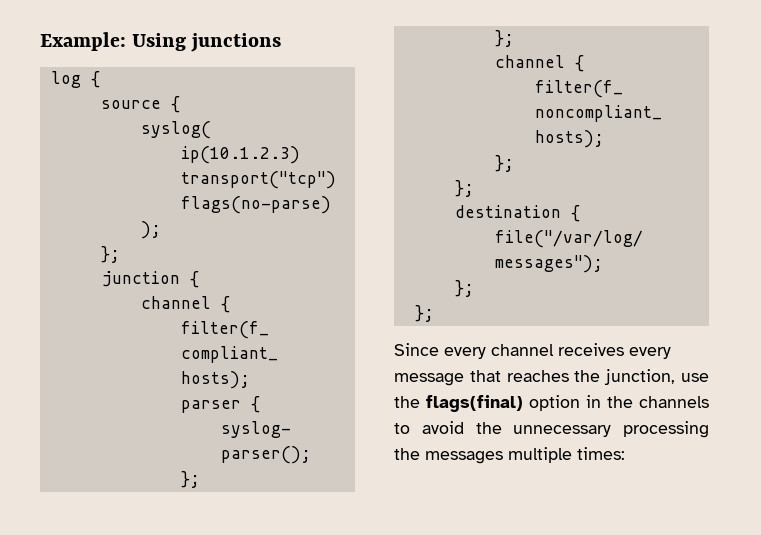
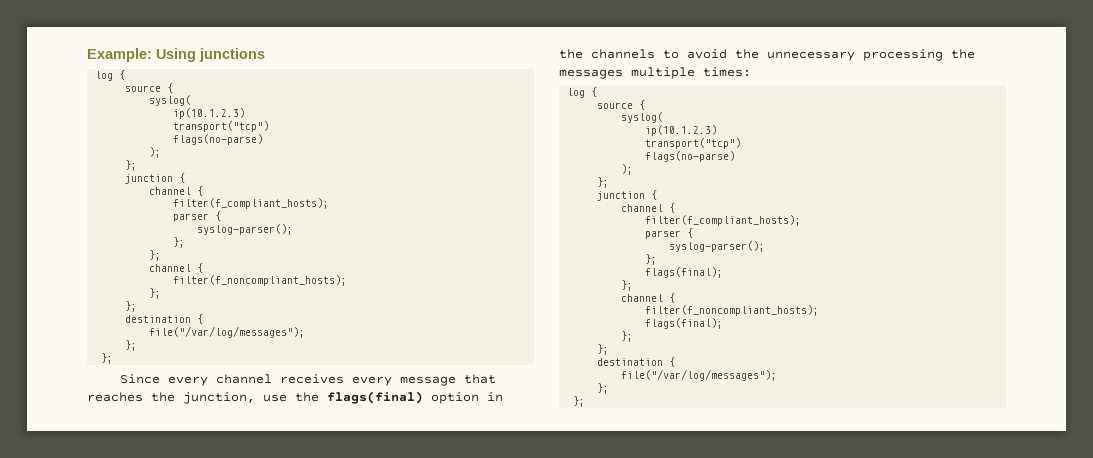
(625, 453) none -> [567,87,598,98] [597,100,646,110] [621,112,664,123] [645,125,718,136] [645,138,742,149] [645,151,736,162] [621,164,634,175] [597,177,610,188] [597,190,658,201] [621,203,676,213] [645,215,802,226] [645,228,694,239] [669,241,766,252] [645,254,658,265] [645,267,724,278] [621,280,634,291] [621,293,676,303] [645,305,820,316] [645,318,724,329] [621,331,634,342] [597,344,610,355] [597,357,676,367] [621,369,778,381] [597,383,610,394] [573,396,586,407] // log { // source { // syslog( // ip(10.1.2.3) // transport("tcp") // flags(no-parse) // ); // }; // junction { // channel { // filter(f_compliant_hosts); // parser { // syslog-parser(); // }; // flags(final); // }; // channel { // filter(f_noncompliant_hosts); // flags(final); // }; // }; // destination { // file("/var/log/messages"); // }; // };

